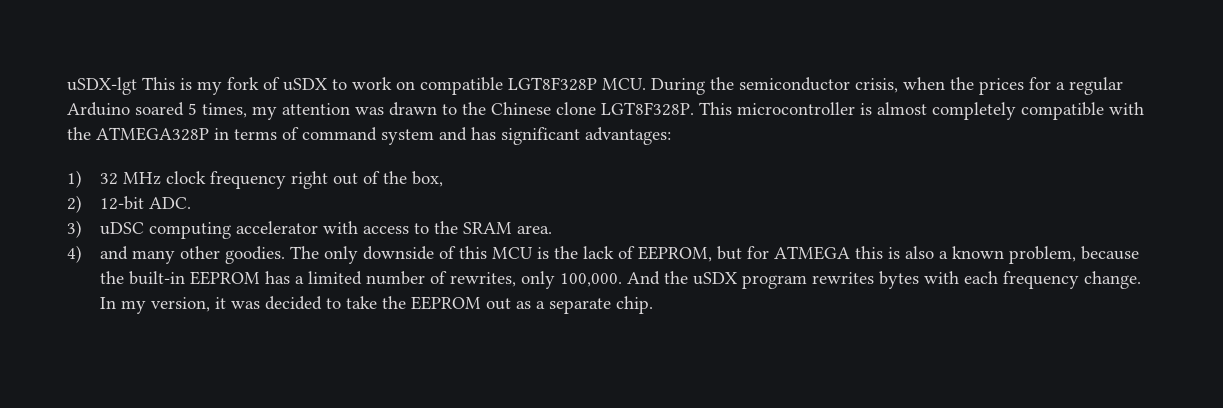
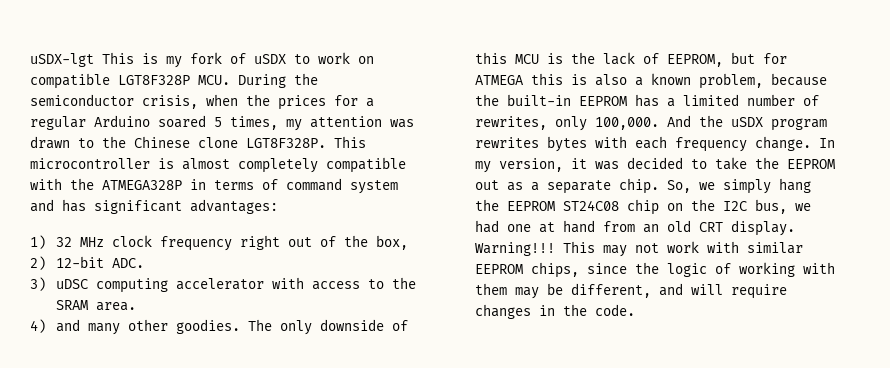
(653, 305) none -> [667,178,812,194] [475,199,812,215] [475,220,796,236] [475,241,804,257] [475,262,836,278] [475,283,788,299] [475,304,636,319] So, we simply hang the EEPROM ST24C08 chip on the I2C bus, we had one at hand from an old CRT display. Warning!!! This may not work with similar EEPROM chips, since the logic of working with them may be different, and will require changes in the code.

